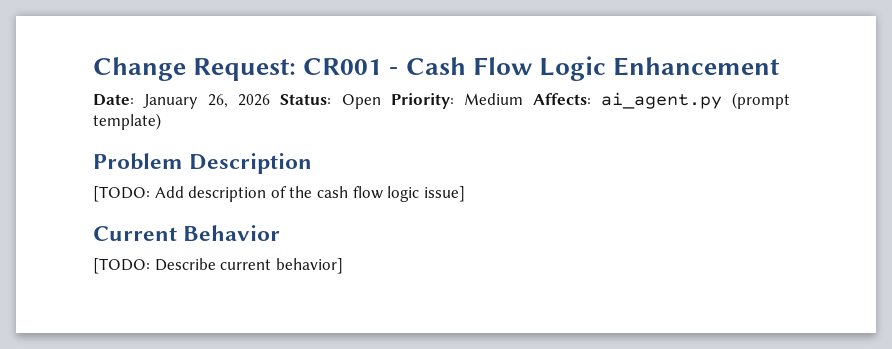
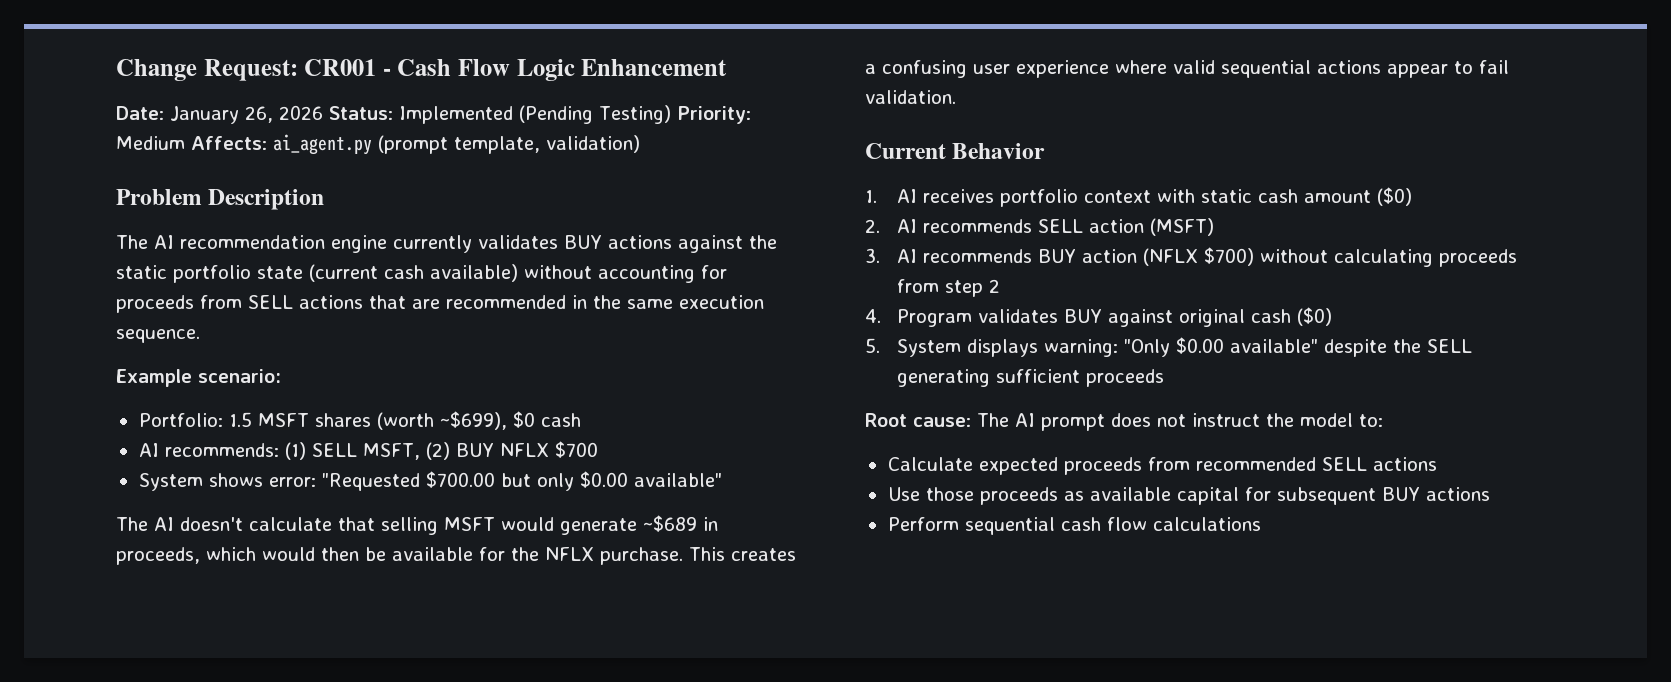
[341,94,381,109] Open -> [399,105,671,124] Implemented (Pending Testing)
[93,113,161,130] template) -> [454,135,640,154] template, validation)
[93,186,465,202] [93,225,281,241] [93,258,343,274] [TODO: Add description of the cash flow logic issue] // Current Behavior // [TODO: Describe current behavior] -> [116,235,777,253] [116,264,727,283] [116,295,764,313] [116,329,200,343] [116,369,281,387] [138,411,581,430] [138,441,598,460] [138,471,722,491] [116,515,718,535] [116,547,796,565] [865,60,1509,78] [865,90,956,104] [865,143,1046,159] [865,187,1413,207] [865,218,1215,236] [865,247,1518,267] [897,279,1001,297] [865,307,1333,327] [865,337,1473,357] [897,369,1165,387] [865,413,1383,431] [887,457,1437,475] [887,487,1490,505] [887,517,1261,535] The AI recommendation engine currently validates BUY actions against the static portfolio state (current cash available) without accounting for proceeds from SELL actions that are recommended in the same execution sequence. // Example scenario: // Portfolio: 1.5 MSFT shares (worth ~$699), $0 cash // AI recommends: (1) SELL MSFT, (2) BUY NFLX $700 // System shows error: "Requested $700.00 but only $0.00 available" // The AI doesn't calculate that selling MSFT would generate ~$689 in proceeds, which would then be available for the NFLX purchase. This creates a confusing user experience where valid sequential actions appear to fail validation. // Current Behavior // 1. AI receives portfolio context with static cash amount ($0) // 2. AI recommends SELL action (MSFT) // 3. AI recommends BUY action (NFLX $700) without calculating proceeds from step 2 // 4. Program validates BUY against original cash ($0) // 5. System displays warning: "Only $0.00 available" despite the SELL generating sufficient proceeds // Root cause: The AI prompt does not instruct the model to: // Calculate expected proceeds from recommended SELL actions // Use those proceeds as available capital for subsequent BUY actions // Perform sequential cash flow calculations

